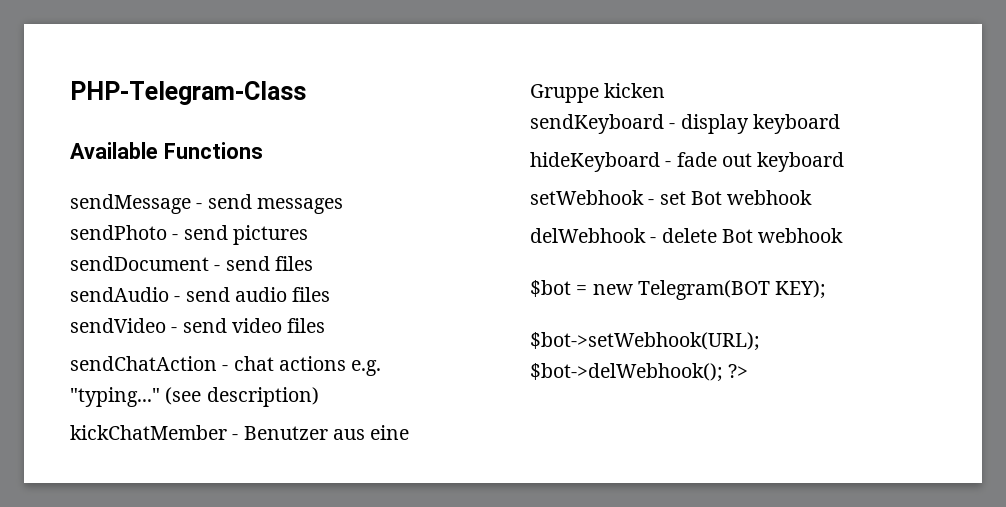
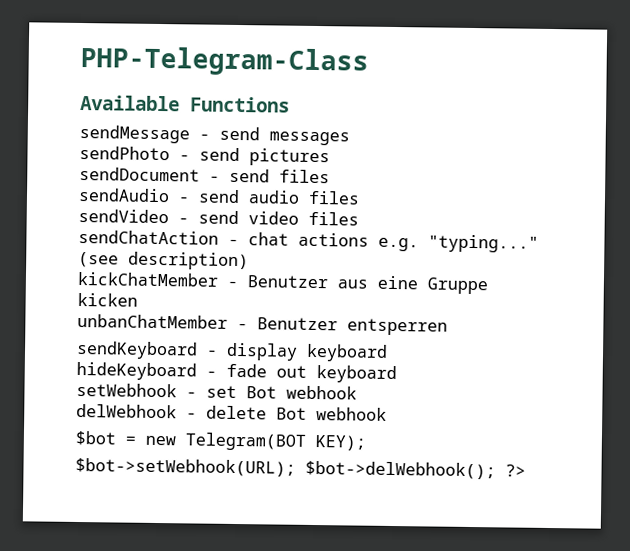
(666, 90) none -> [77,313,448,336] // unbanChatMember - Benutzer entsperren

